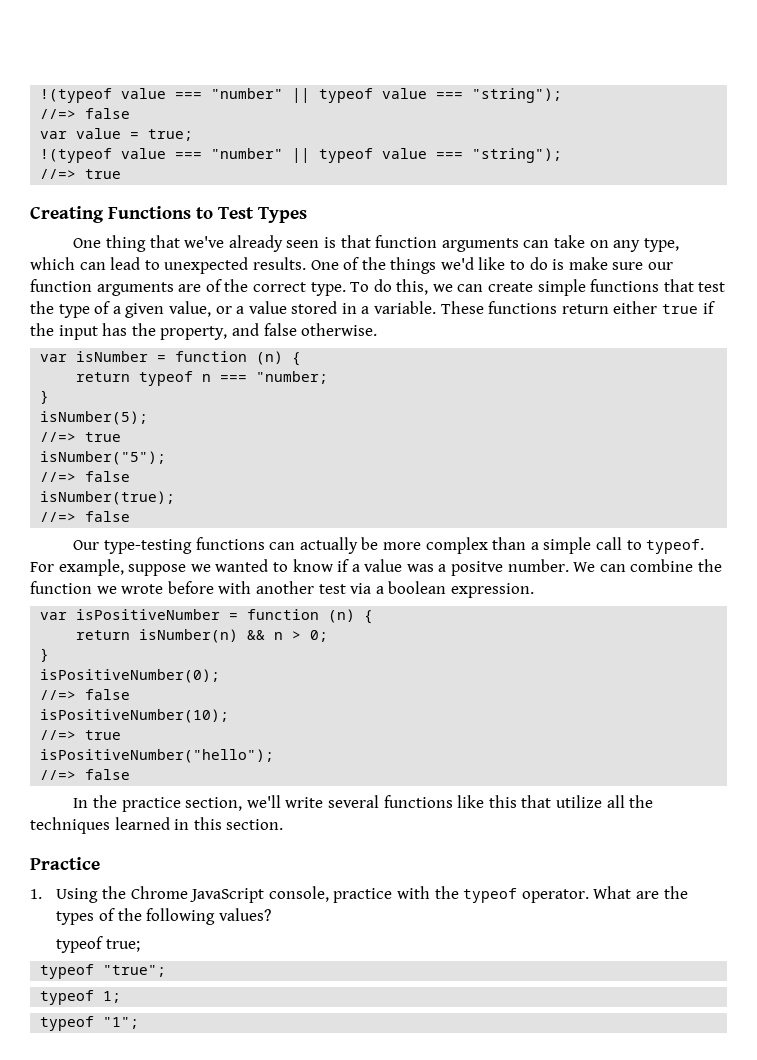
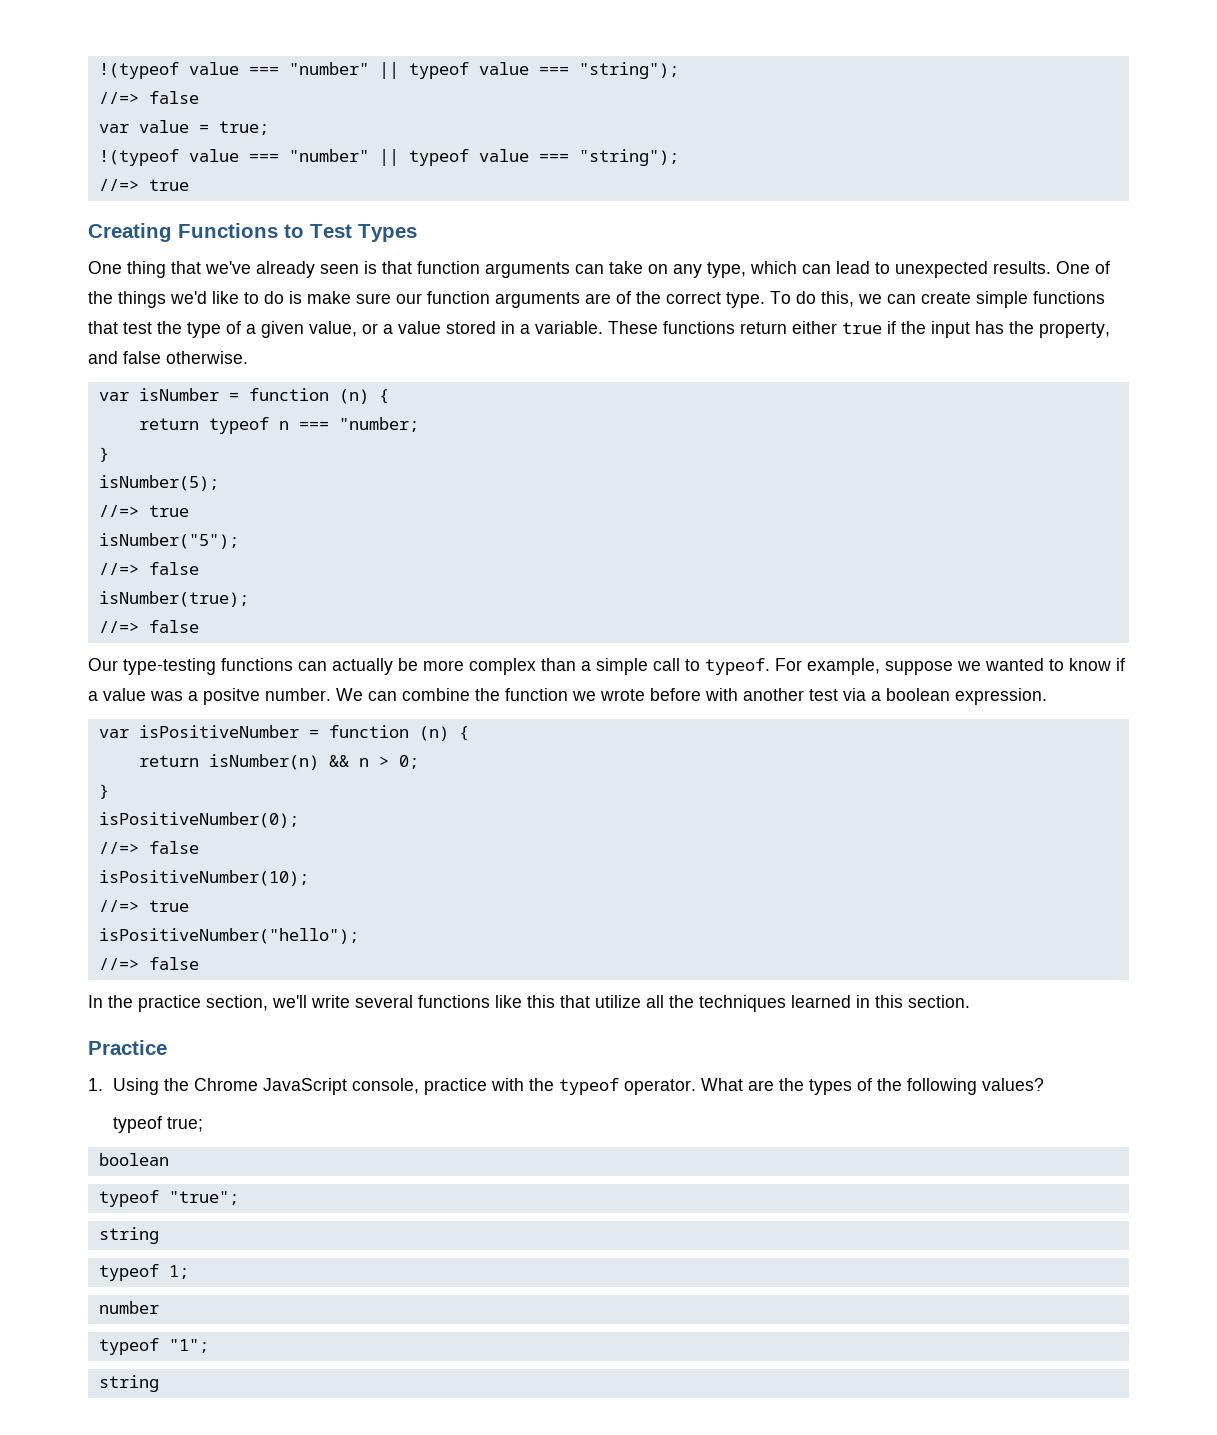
(141, 945) none -> [98,1153,169,1166] // boolean
(167, 971) none -> [98,1227,159,1244] // string
(122, 997) none -> [98,1301,159,1314] // number
(140, 1023) none -> [98,1375,159,1392] // string

